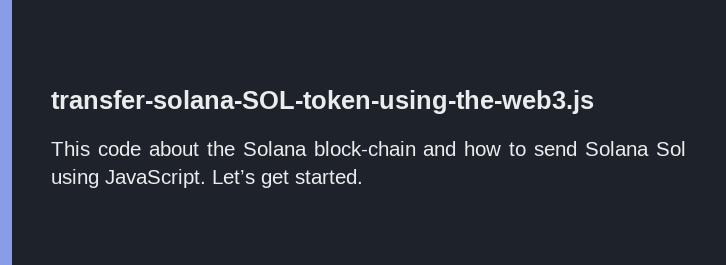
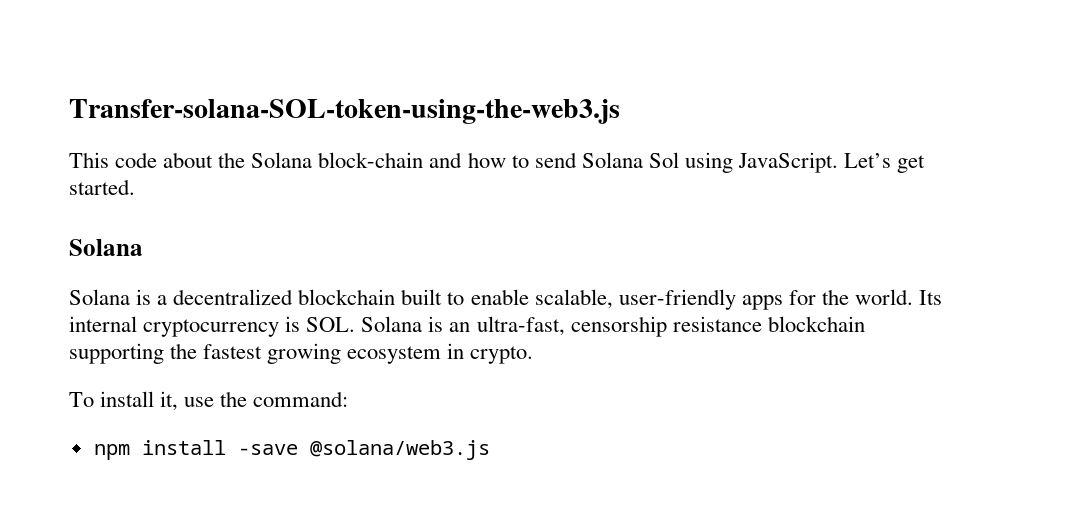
[51,90,594,114] transfer-solana-SOL-token-using-the-web3.js -> [69,99,620,124] Transfer-solana-SOL-token-using-the-web3.js
(363, 176) none -> [69,239,143,256] [69,289,943,310] [69,316,865,337] [69,343,534,364] [69,391,349,411] [93,440,490,460] // Solana // Solana is a decentralized blockchain built to enable scalable, user-friendly apps for the world. Its internal cryptocurrency is SOL. Solana is an ultra-fast, censorship resistance blockchain supporting the fastest growing ecosystem in crypto. // To install it, use the command: // npm install -save @solana/web3.js

